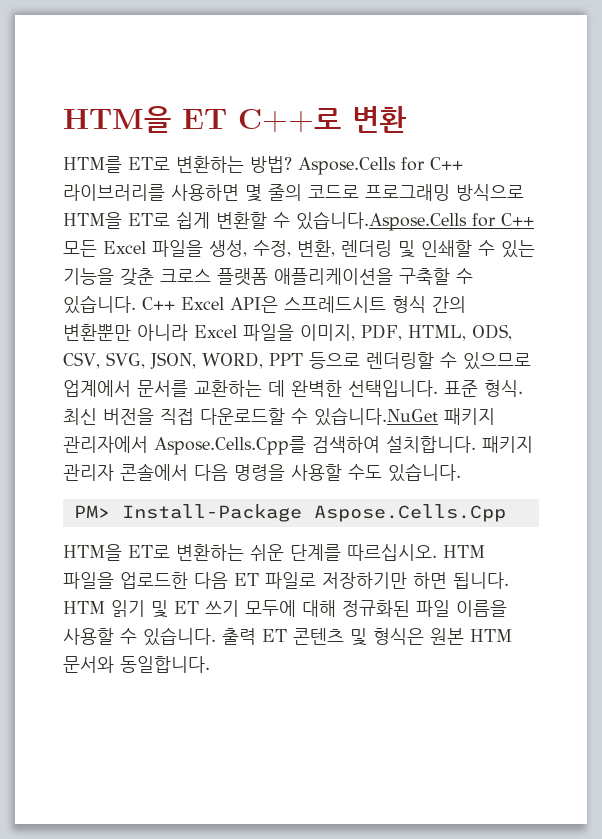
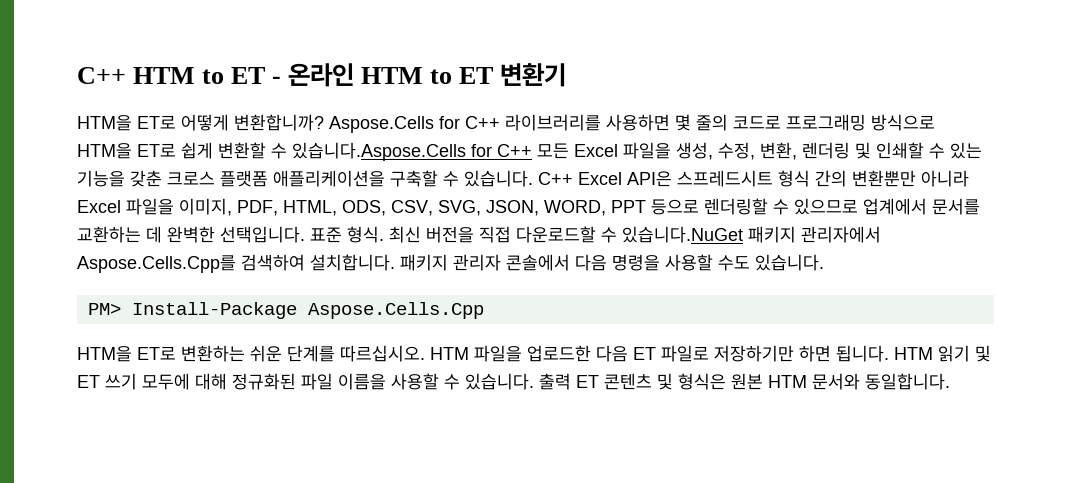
[63,106,407,133] [63,156,292,173] HTM을 ET C++로 변환 // HTM를 ET로 변환하는 방법? -> [77,63,567,87] [77,114,324,131] C++ HTM to ET - 온라인 HTM to ET 변환기 // HTM을 ET로 어떻게 변환합니까?

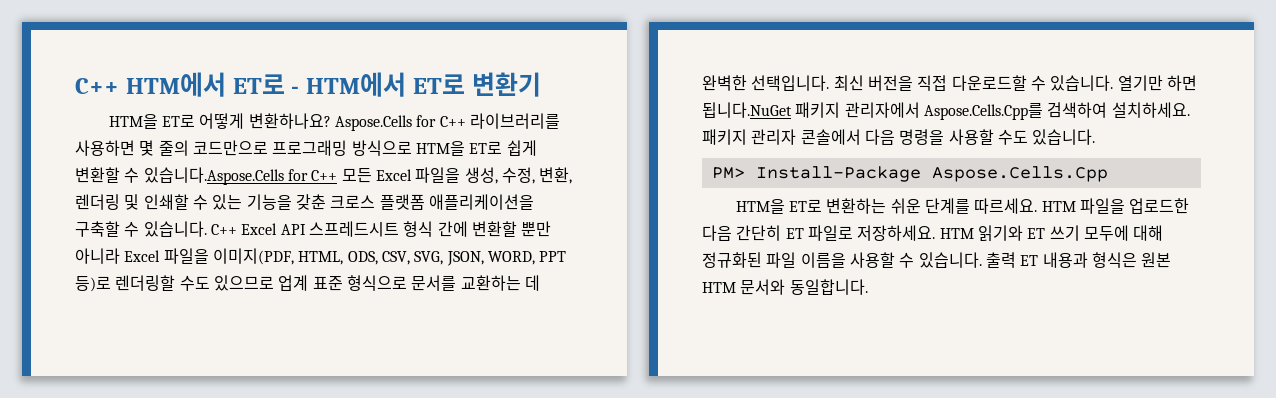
[77,63,494,87] C++ HTM to ET - 온라인 HTM to ET -> [75,72,465,97] C++ HTM에서 ET로 - HTM에서 ET로
[234,114,324,131] 변환합니까? -> [248,113,331,129] 변환하나요?
[733,115,781,129] 코드로 -> [192,140,268,156] 코드만으로
[627,171,672,187] API은 -> [280,224,306,235] API
[815,170,916,187] 간의 변환뿐만 -> [437,221,552,237] 간에 변환할 뿐만
[179,198,278,216] 이미지, PDF, -> [212,248,294,265] 이미지(PDF,
[651,198,927,215] 등으로 렌더링할 수 있으므로 업계에서 -> [75,275,407,292] 등)로 렌더링할 수도 있으므로 업계 표준 형식으로
[310,226,384,243] 표준 형식. -> (830, 83) none
[622,226,743,243] 있습니다.NuGet -> [1050,75,1197,91] [702,102,792,118] 있습니다. 열기만 하면 됩니다.NuGet
[310,254,395,271] 설치합니다. -> [1111,102,1190,118] 설치하세요.
[340,345,425,362] 따르십시오. -> [974,198,1038,214] 따르세요.
(628, 353) none -> [736,225,782,241] 간단히
[714,345,991,362] 저장하기만 하면 됩니다. HTM 읽기 및 -> [857,225,1023,242] 저장하세요. HTM 읽기와
[604,373,673,390] 콘텐츠 및 -> [1042,252,1088,268] 내용과

